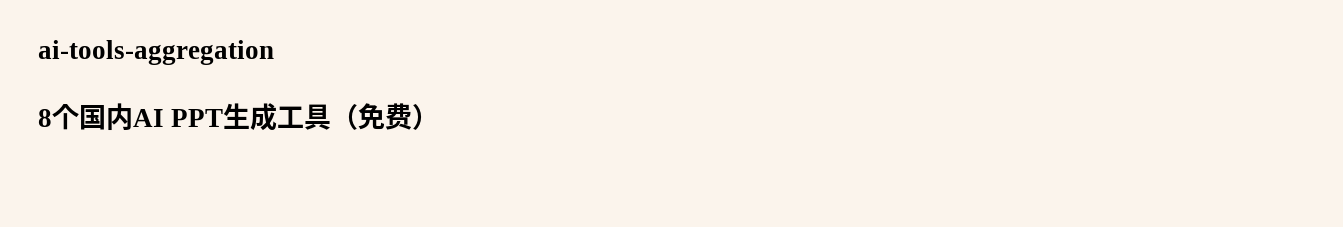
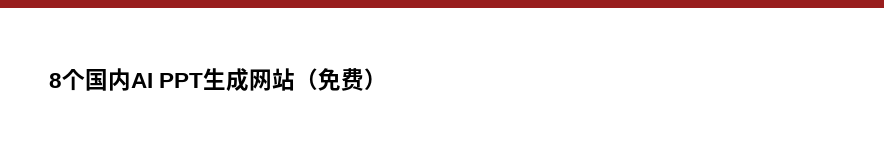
[38,40,274,65] ai-tools-aggregation // -> (49, 80) none
[277,104,332,130] 工具 -> [249,68,296,91] 网站

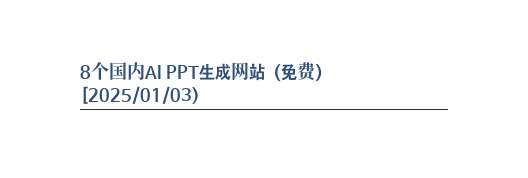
(388, 79) none -> [80,86,200,104] [2025/01/03)

